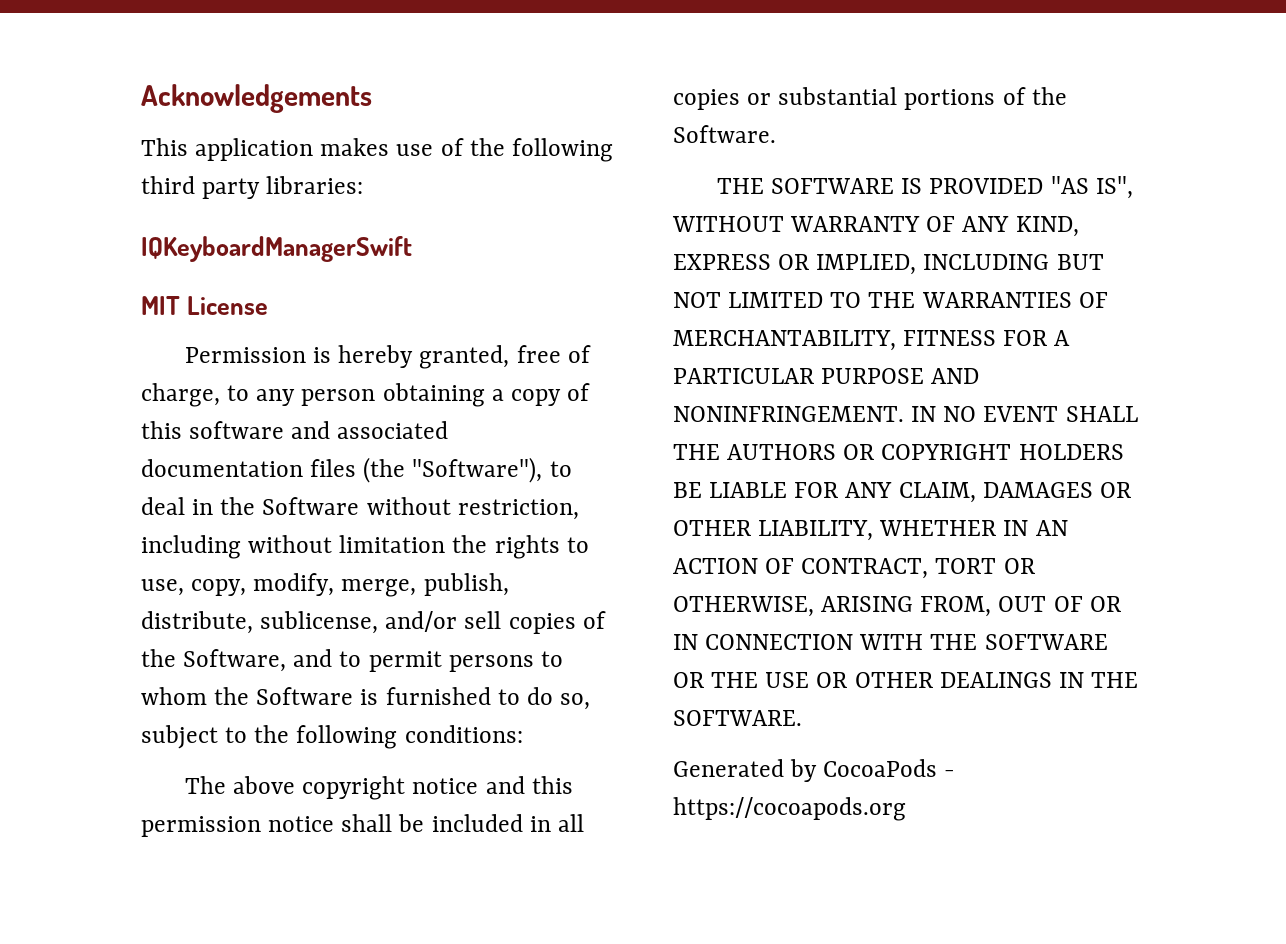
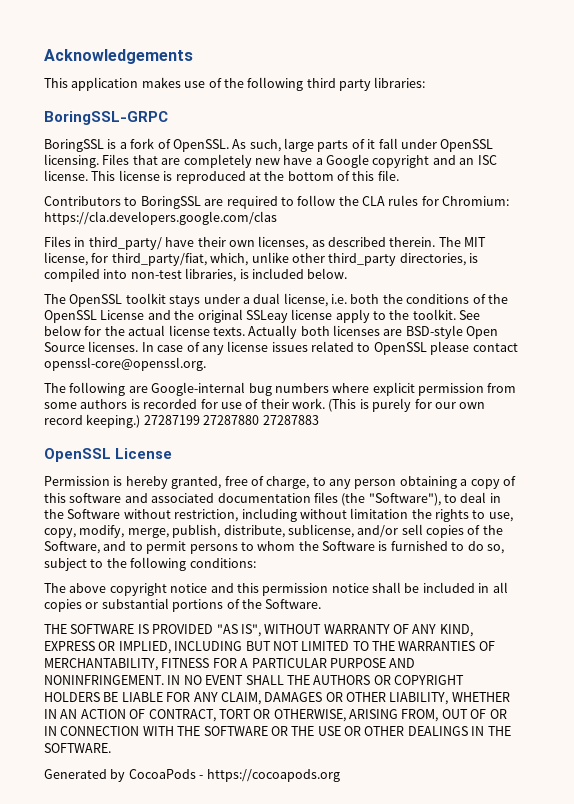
[141,236,412,262] [141,296,180,315] IQKeyboardManagerSwift // MIT -> [44,111,168,125] [44,138,494,152] [44,154,497,168] [44,170,399,184] [44,195,510,209] [44,211,277,225] [44,236,487,250] [44,252,478,266] [44,268,348,282] [44,293,508,307] [44,309,481,323] [44,325,499,339] [44,341,518,355] [44,357,206,371] [44,382,517,396] [44,398,486,412] [44,414,319,428] [44,448,111,462] BoringSSL-GRPC // BoringSSL is a fork of OpenSSL. As such, large parts of it fall under OpenSSL licensing. Files that are completely new have a Google copyright and an ISC license. This license is reproduced at the bottom of this file. // Contributors to BoringSSL are required to follow the CLA rules for Chromium: https://cla.developers.google.com/clas // Files in third_party/ have their own licenses, as described therein. The MIT license, for third_party/fiat, which, unlike other third_party directories, is compiled into non-test libraries, is included below. // The OpenSSL toolkit stays under a dual license, i.e. both the conditions of the OpenSSL License and the original SSLeay license apply to the toolkit. See below for the actual license texts. Actually both licenses are BSD-style Open Source licenses. In case of any license issues related to OpenSSL please contact openssl-core@openssl.org. // The following are Google-internal bug numbers where explicit permission from some authors is recorded for use of their work. (This is purely for our own record keeping.) 27287199 27287880 27287883 // OpenSSL

